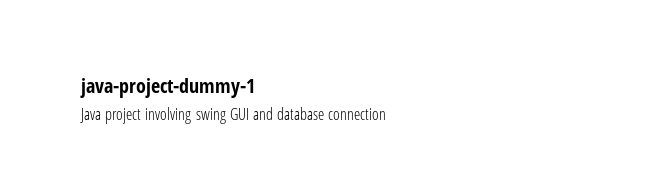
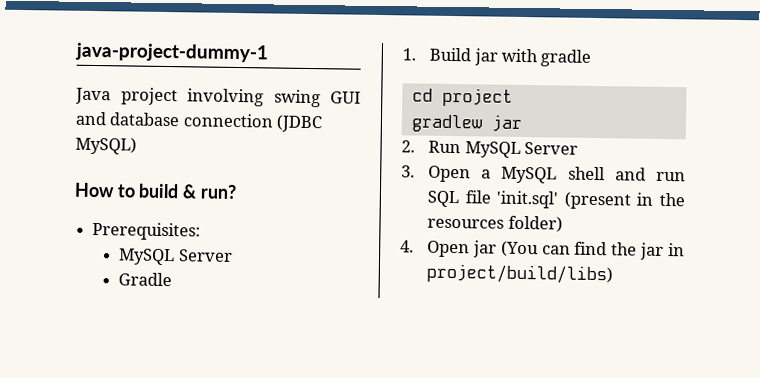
(387, 114) none -> [276,114,324,133] [75,136,137,155] [74,182,237,199] [92,221,202,241] [118,248,233,266] [118,272,173,287] [402,47,592,67] [411,87,513,107] [410,114,523,133] [401,140,578,158] [401,165,686,184] [427,190,685,210] [427,215,563,233] [400,240,685,260] [426,263,614,285] (JDBC MySQL) // How to build & run? // Prerequisites: // MySQL Server // Gradle // 1. Build jar with gradle // cd project // gradlew jar // 2. Run MySQL Server // 3. Open a MySQL shell and run SQL file 'init.sql' (present in the resources folder) // 4. Open jar (You can find the jar in project/build/libs)

